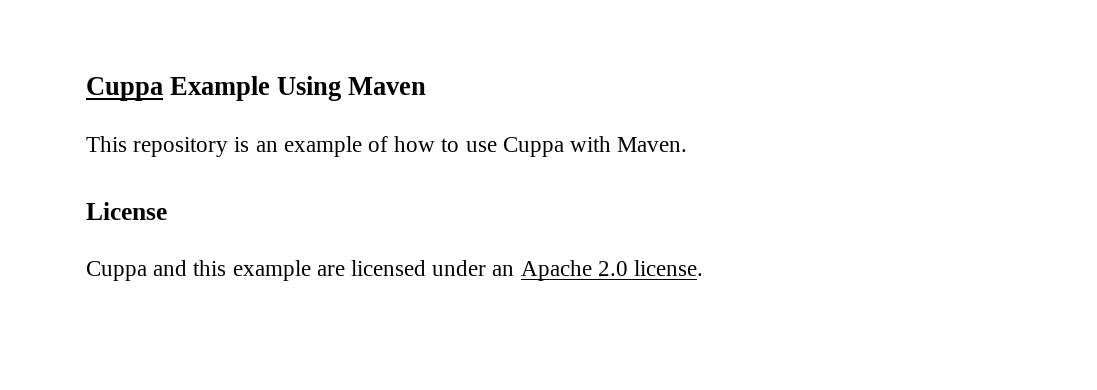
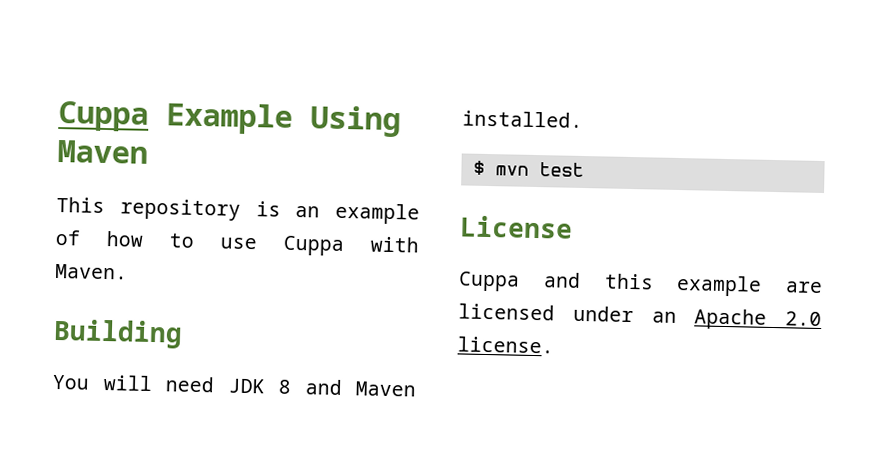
(688, 144) none -> [53,318,183,349] [52,374,416,397] [462,110,583,128] [472,160,584,177] // Building // You will need JDK 8 and Maven installed. // $ mvn test

